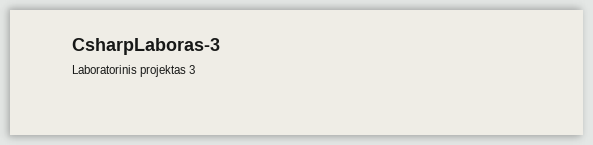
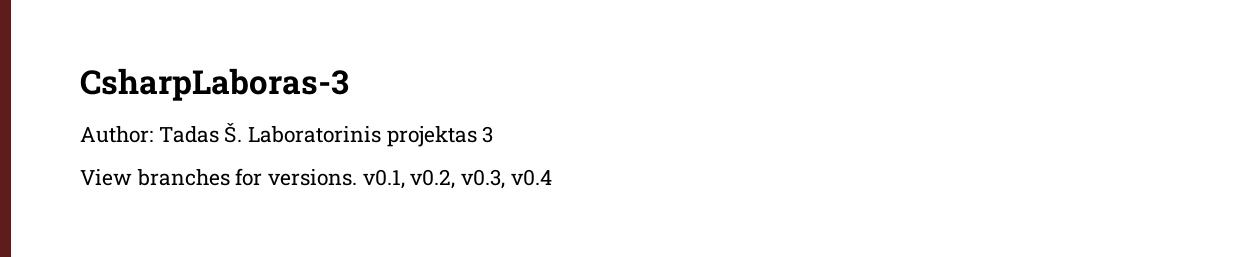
(220, 46) none -> [80,123,243,143] Author: Tadas Š.
(196, 69) none -> [80,168,552,189] // View branches for versions. v0.1, v0.2, v0.3, v0.4

